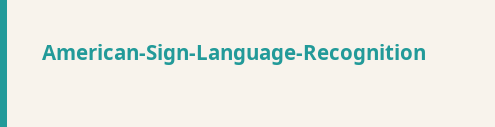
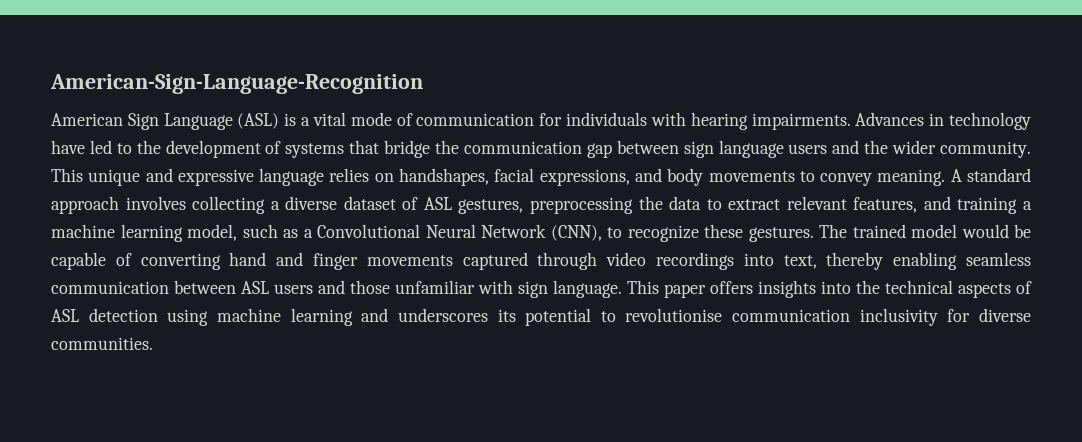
(426, 54) none -> [51,112,1032,130] [51,140,1032,158] [51,168,1031,186] [51,196,1032,214] [51,224,1031,242] [51,252,1031,270] [51,280,1032,298] [51,308,1031,326] [51,337,153,350] // American Sign Language (ASL) is a vital mode of communication for individuals with hearing impairments. Advances in technology have led to the development of systems that bridge the communication gap between sign language users and the wider community. This unique and expressive language relies on handshapes, facial expressions, and body movements to convey meaning. A standard approach involves collecting a diverse dataset of ASL gestures, preprocessing the data to extract relevant features, and training a machine learning model, such as a Convolutional Neural Network (CNN), to recognize these gestures. The trained model would be capable of converting hand and finger movements captured through video recordings into text, thereby enabling seamless communication between ASL users and those unfamiliar with sign language. This paper offers insights into the technical aspects of ASL detection using machine learning and underscores its potential to revolutionise communication inclusivity for diverse communities.

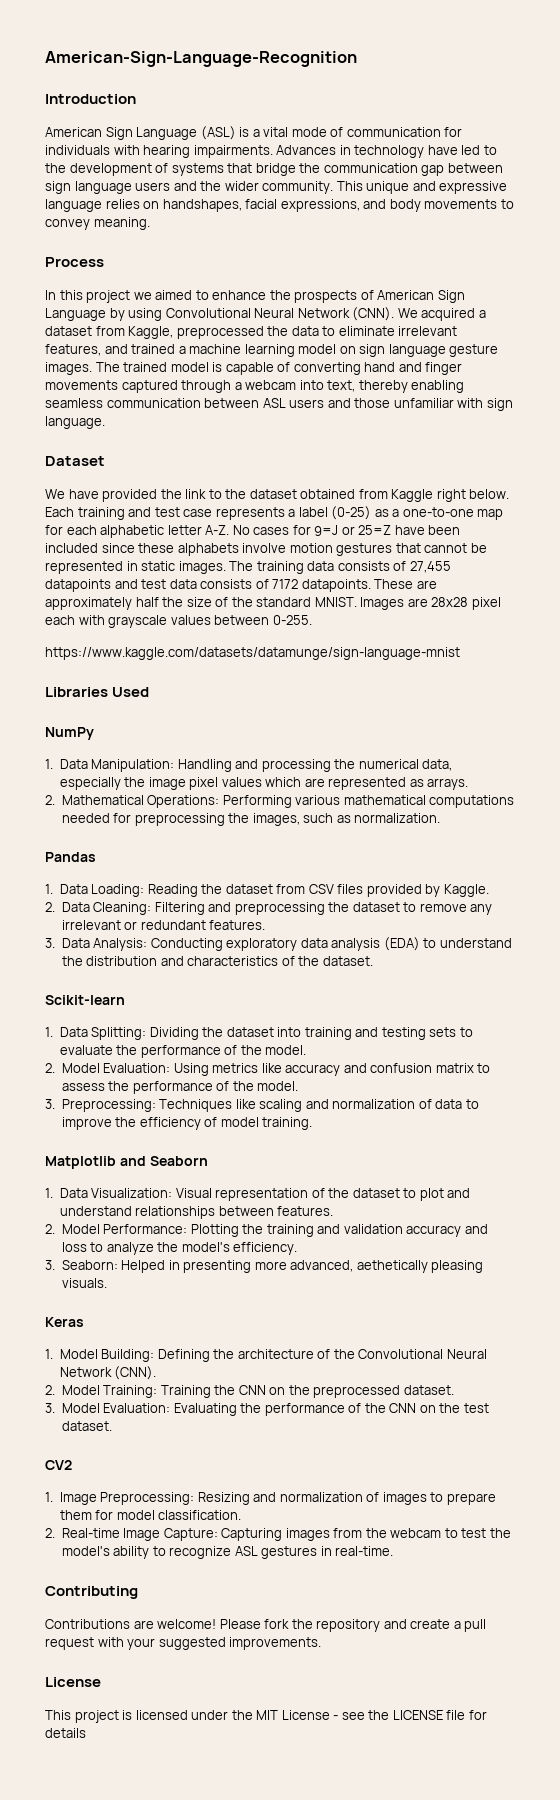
(423, 84) none -> [45,94,136,104] // Introduction
[950,168,1031,182] [51,196,633,214] A standard approach involves collecting a diverse dataset of ASL gestures, preprocessing -> [45,257,104,267] [45,290,465,303] [45,307,486,321] [45,326,264,339] // Process // In this project we aimed to enhance the prospects of American Sign Language by using Convolutional Neural Network (CNN). We acquired a dataset from Kaggle, preprocessed
[728,196,847,210] extract relevant -> [338,326,458,336] eliminate irrelevant
[957,197,1018,214] training -> [131,344,176,354] trained
[187,224,814,242] model, such as a Convolutional Neural Network (CNN), to recognize these gestures. -> [298,344,499,357] [45,362,92,375] model on sign language gesture images.
[961,224,1031,238] would be -> [212,362,223,372] is
[606,252,734,270] video recordings -> [234,380,297,390] a webcam
[627,280,1032,298] [51,308,1031,326] [51,337,153,350] This paper offers insights into the technical aspects of ASL detection using machine learning and underscores its potential to revolutionise communication inclusivity for diverse communities. -> [45,456,105,466] [45,489,510,502] [45,506,504,520] [45,525,461,538] [45,543,487,556] [45,561,451,574] [45,579,437,592] [45,597,501,610] [45,615,312,628] [45,647,460,660] [45,687,150,697] [45,727,94,740] [45,759,453,772] [59,777,469,790] [45,795,515,808] [61,813,441,826] [45,852,96,862] [45,884,489,897] [45,902,493,915] [61,920,266,930] [45,937,512,951] [61,956,373,966] [45,995,125,1005] [45,1027,473,1040] [59,1045,307,1058] [45,1063,491,1076] [61,1081,299,1094] [45,1099,479,1112] [61,1117,313,1130] [45,1156,208,1169] [45,1188,471,1201] [59,1206,334,1219] [45,1224,488,1237] [61,1242,298,1255] [45,1260,484,1273] [61,1278,107,1288] [45,1317,84,1327] [45,1349,487,1362] [59,1366,157,1380] [45,1385,454,1398] [45,1403,489,1416] [61,1421,112,1431] [45,1460,72,1470] [45,1492,496,1505] [59,1510,242,1520] [45,1528,511,1541] [61,1546,394,1559] [45,1586,138,1599] [45,1619,487,1632] [45,1637,322,1650] [45,1677,101,1687] [45,1710,487,1723] [45,1728,86,1738] // Dataset // We have provided the link to the dataset obtained from Kaggle right below. Each training and test case represents a label (0-25) as a one-to-one map for each alphabetic letter A-Z. No cases for 9=J or 25=Z have been included since these alphabets involve motion gestures that cannot be represented in static images. The training data consists of 27,455 datapoints and test data consists of 7172 datapoints. These are approximately half the size of the standard MNIST. Images are 28x28 pixel each with grayscale values between 0-255. // https://www.kaggle.com/datasets/datamunge/sign-language-mnist // Libraries Used // NumPy // 1. Data Manipulation: Handling and processing the numerical data, especially the image pixel values which are represented as arrays. // 2. Mathematical Operations: Performing various mathematical computations needed for preprocessing the images, such as normalization. // Pandas // 1. Data Loading: Reading the dataset from CSV files provided by Kaggle. // 2. Data Cleaning: Filtering and preprocessing the dataset to remove any irrelevant or redundant features. // 3. Data Analysis: Conducting exploratory data analysis (EDA) to understand the distribution and characteristics of the dataset. // Scikit-learn // 1. Data Splitting: Dividing the dataset into training and testing sets to evaluate the performance of the model. // 2. Model Evaluation: Using metrics like accuracy and confusion matrix to assess the performance of the model. // 3. Preprocessing: Techniques like scaling and normalization of data to improve the efficiency of model training. // Matplotlib and Seaborn // 1. Data Visualization: Visual representation of the dataset to plot and understand relationships between features. // 2. Model Performance: Plotting the training and validation accuracy and loss to analyze the model's efficiency. // 3. Seaborn: Helped in presenting more advanced, aethetically pleasing visuals. // Keras // 1. Model Building: Defining the architecture of the Convolutional Neural Network (CNN). // 2. Model Training: Training the CNN on the preprocessed dataset. // 3. Model Evaluation: Evaluating the performance of the CNN on the test dataset. // CV2 // 1. Image Preprocessing: Resizing and normalization of images to prepare them for model classification. // 2. Real-time Image Capture: Capturing images from the webcam to test the model's ability to recognize ASL gestures in real-time. // Contributing // Contributions are welcome! Please fork the repository and create a pull request with your suggested improvements. // License // This project is licensed under the MIT License - see the LICENSE file for details

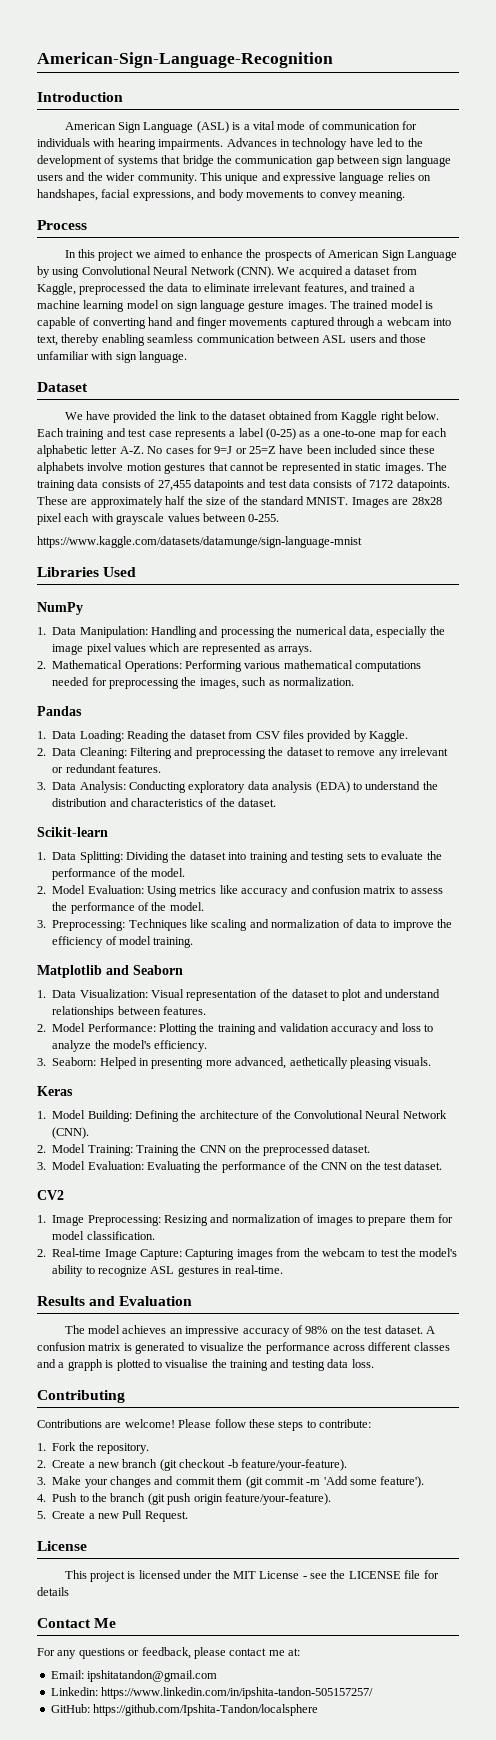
(394, 1551) none -> [37,1296,193,1306] [64,1325,436,1337] [37,1342,450,1354] [37,1359,374,1371] // Results and Evaluation // The model achieves an impressive accuracy of 98% on the test dataset. A confusion matrix is generated to visualize the performance across different classes and a grapph is plotted to visualise the training and testing data loss.
[264,1619,487,1632] [45,1637,322,1650] fork the repository and create a pull request with your suggested improvements. -> [214,1419,371,1431] [37,1442,149,1454] [37,1459,347,1471] [37,1476,425,1488] [37,1493,331,1505] [37,1510,188,1522] follow these steps to contribute: // 1. Fork the repository. // 2. Create a new branch (git checkout -b feature/your-feature). // 3. Make your changes and commit them (git commit -m 'Add some feature'). // 4. Push to the branch (git push origin feature/your-feature). // 5. Create a new Pull Request.
(86, 1733) none -> [37,1618,117,1628] [37,1647,300,1659] [50,1670,218,1682] [50,1687,374,1699] [50,1704,319,1716] // Contact Me // For any questions or feedback, please contact me at: // Email: ipshitatandon@gmail.com // Linkedin: https://www.linkedin.com/in/ipshita-tandon-505157257/ // GitHub: https://github.com/Ipshita-Tandon/localsphere

